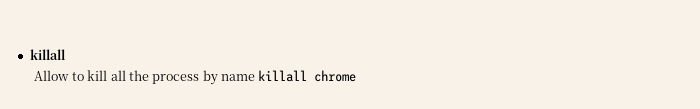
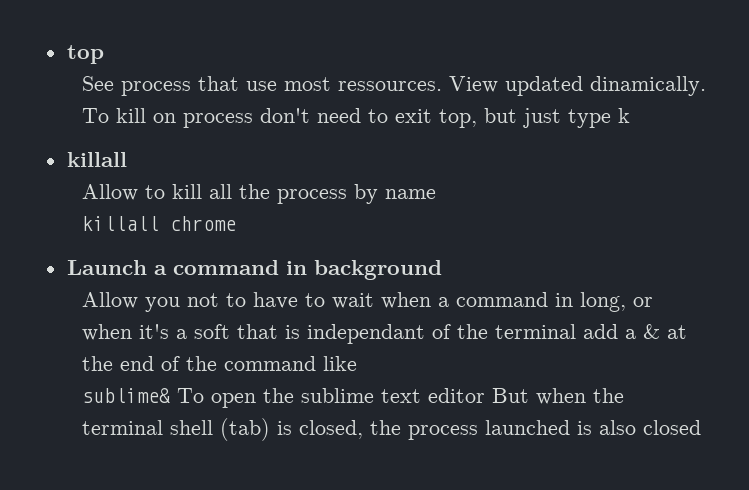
(29, 54) none -> [66,45,104,64] [81,76,706,96] [81,108,630,128] top // See process that use most ressources. View updated dinamically. To kill on process don't need to exit top, but just type k //
(256, 77) none -> (436, 194) //
(357, 76) none -> [66,260,442,280] [81,292,653,312] [81,324,687,344] [81,356,357,371] [81,388,624,408] [81,418,701,441] // Launch a command in background // Allow you not to have to wait when a command in long, or when it's a soft that is independant of the terminal add a & at the end of the command like // sublime& To open the sublime text editor But when the terminal shell (tab) is closed, the process launched is also closed

